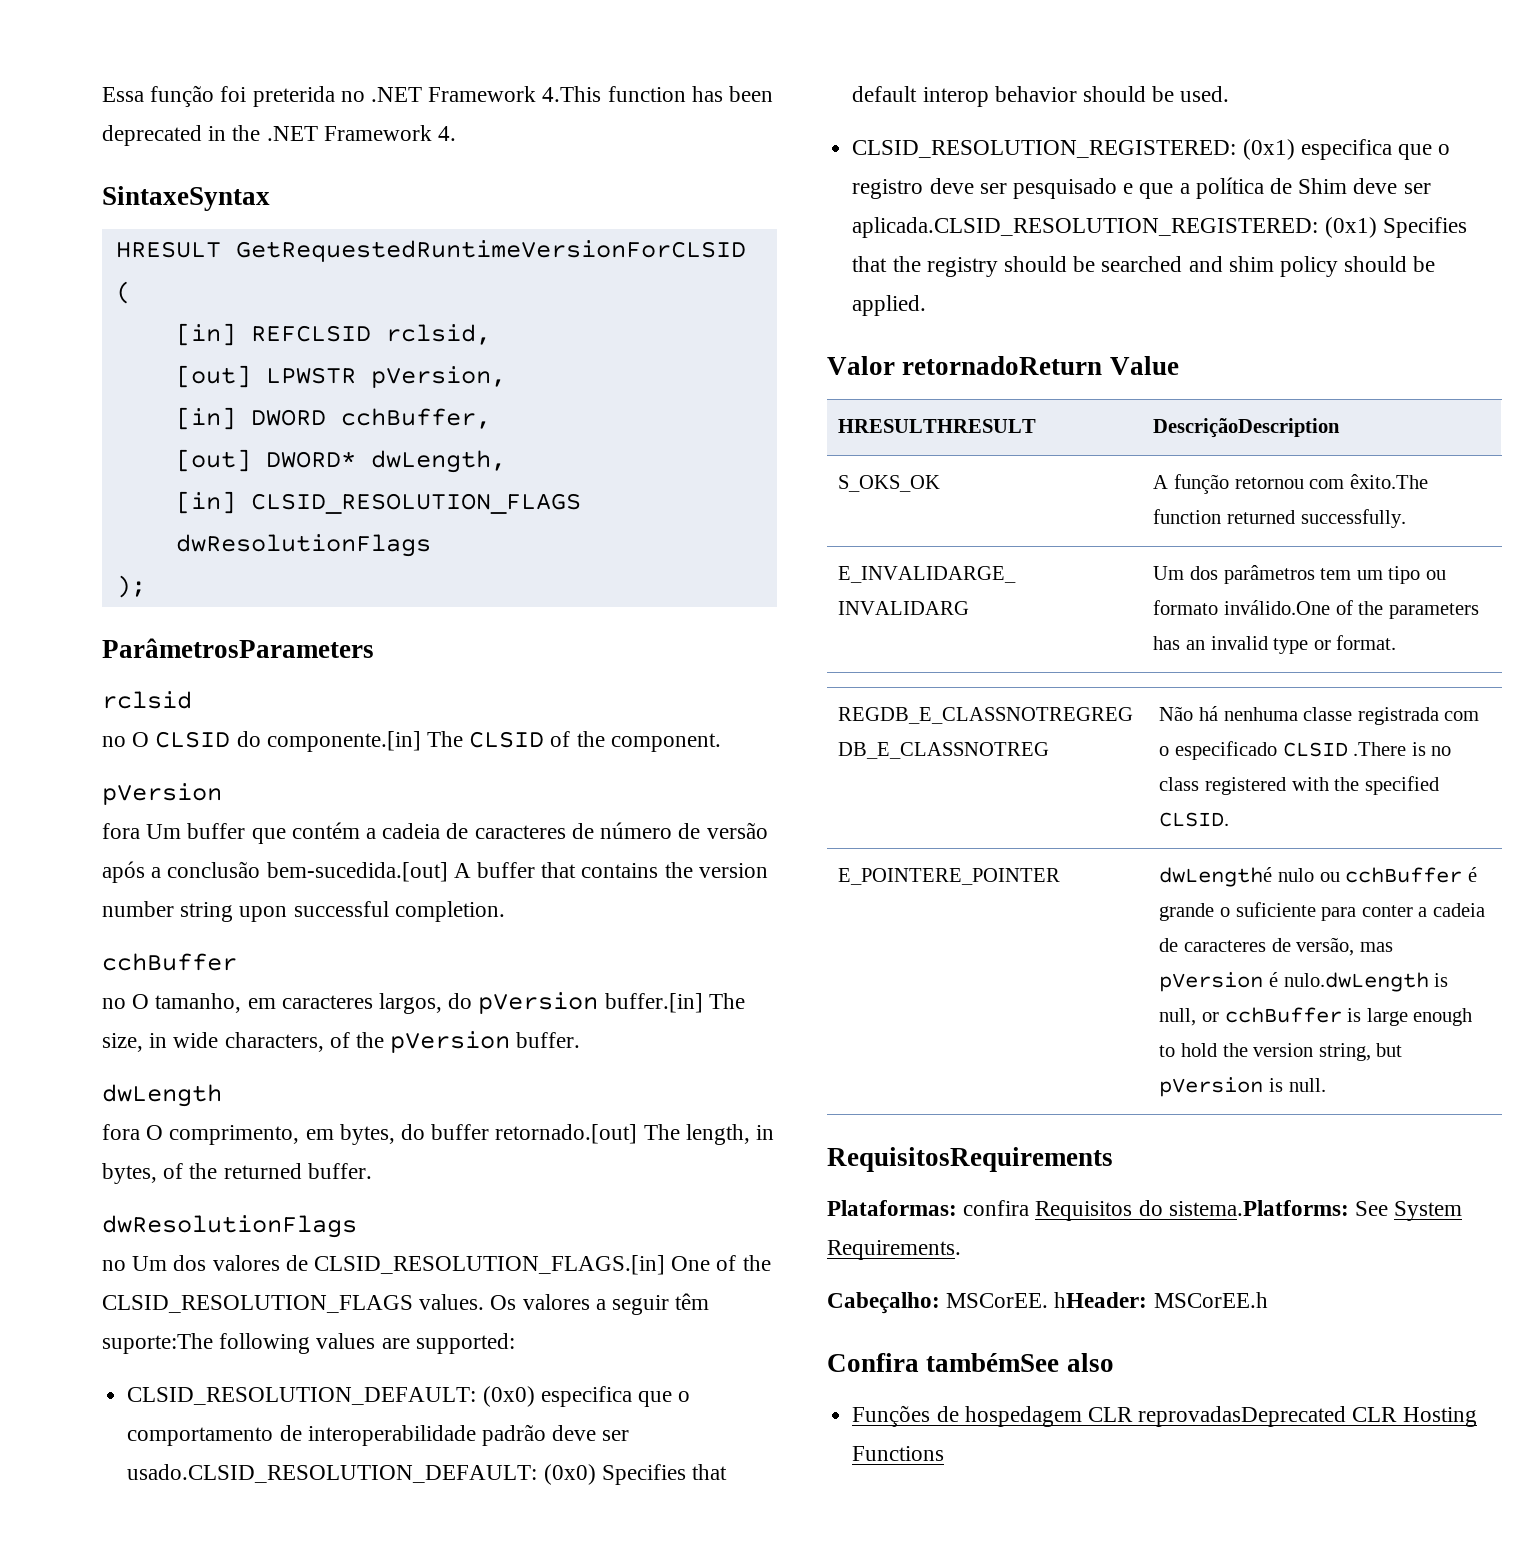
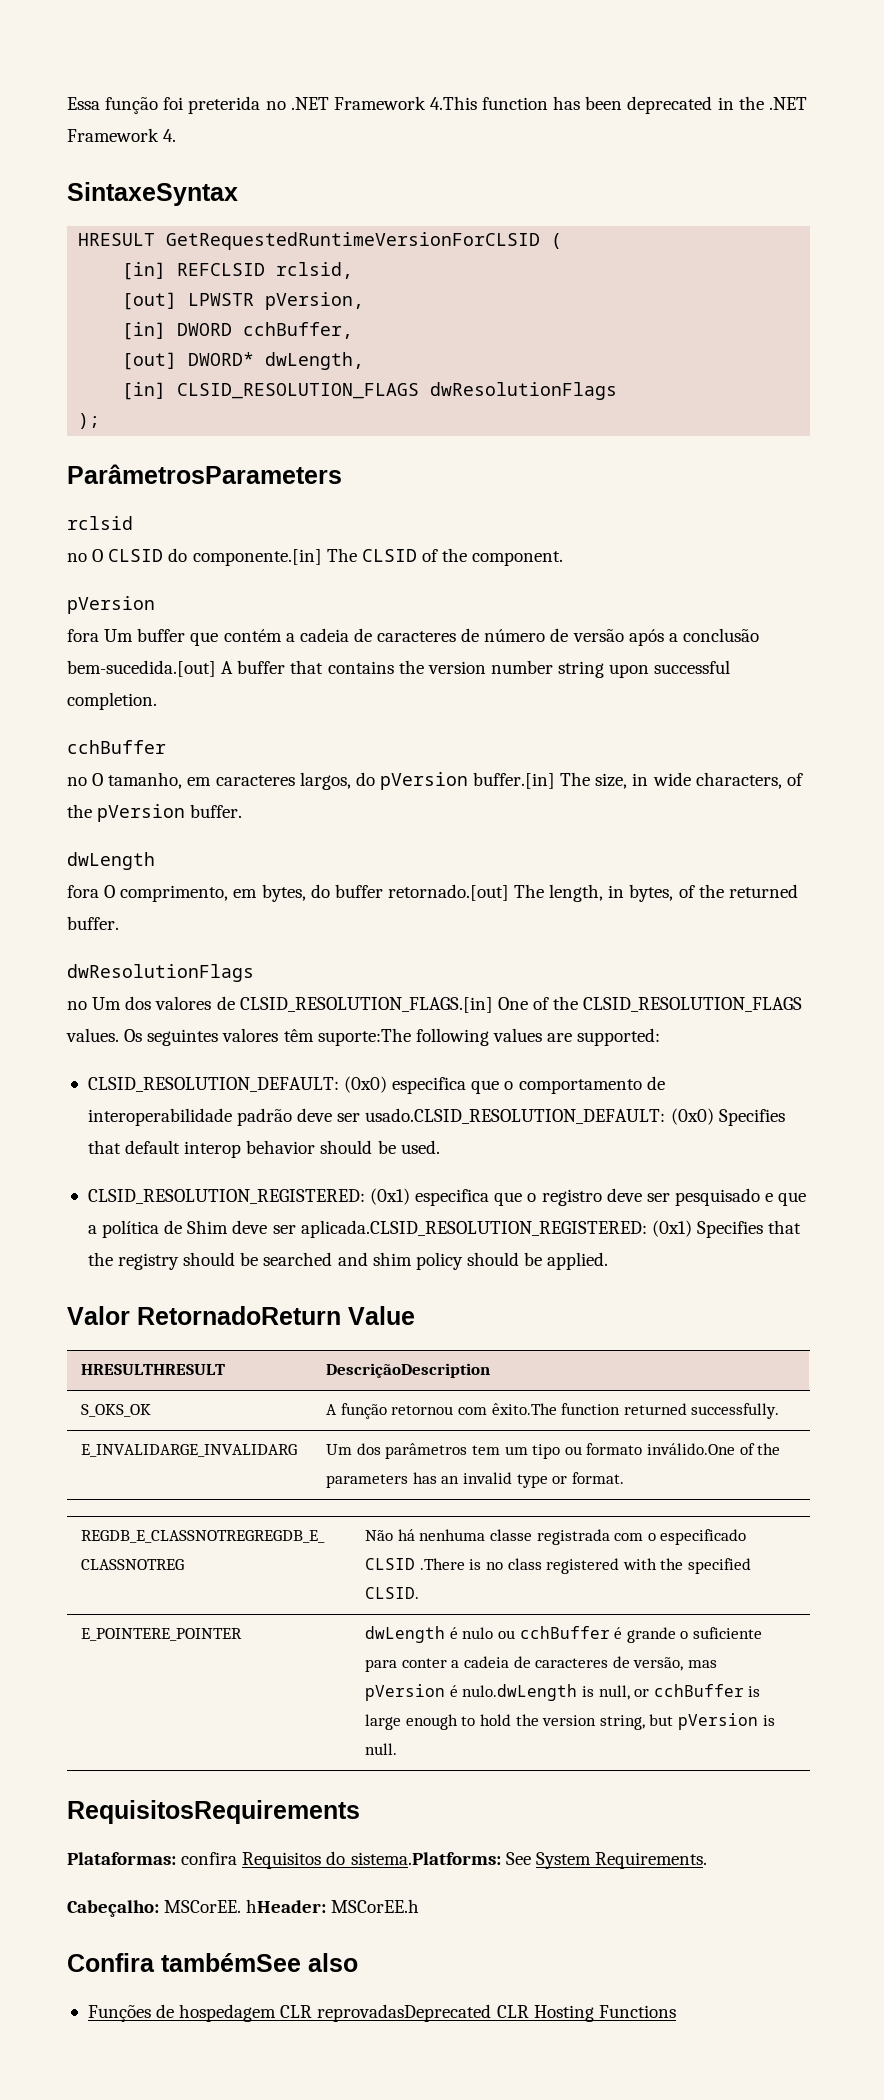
[522,1294,670,1315] valores a seguir -> [147,1028,279,1046] seguintes valores
[902,356,1103,375] retornadoReturn -> [137,1306,341,1325] RetornadoReturn
[1159,867,1273,887] dwLengthé -> [365,1626,458,1643] dwLength é

